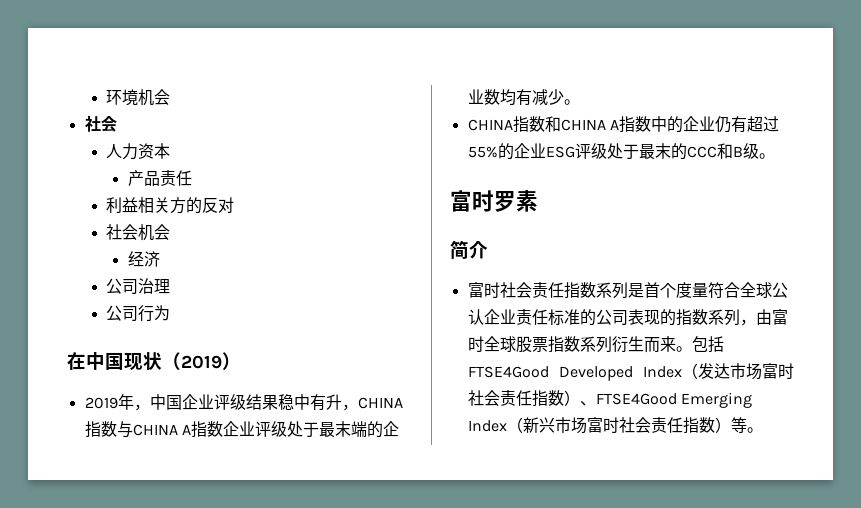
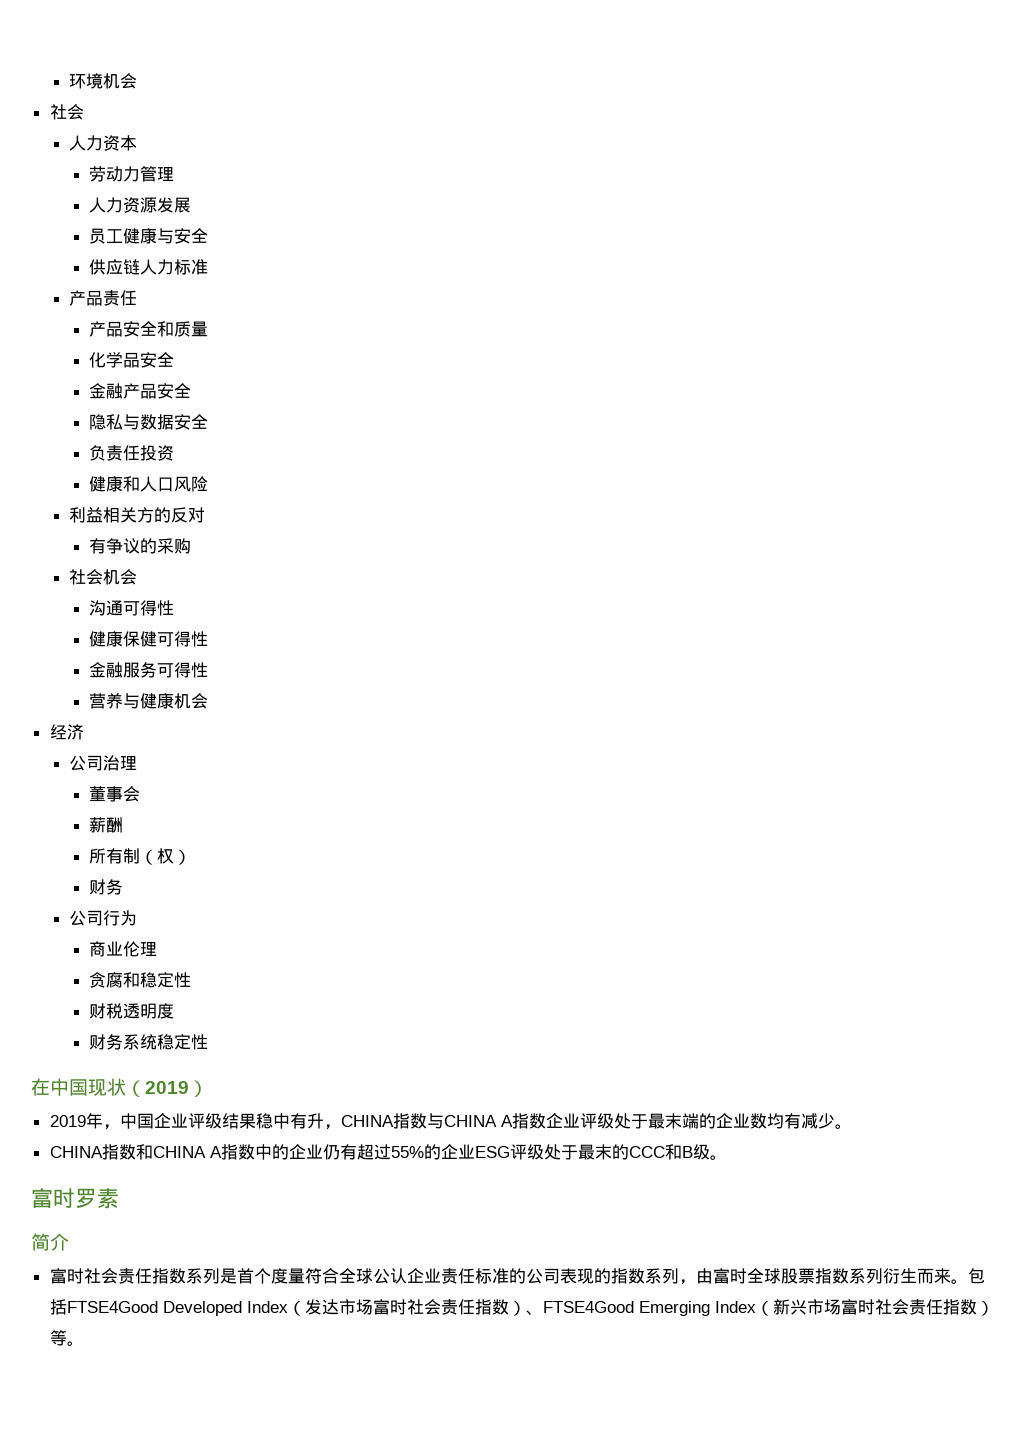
[127,170,192,186] 产品责任 -> [89,166,175,182] [89,197,192,213] [89,228,209,244] [89,259,209,275] [69,290,138,306] [89,321,209,337] [89,352,175,368] [89,383,192,399] [89,414,209,430] [89,445,175,461] [89,476,209,492] 劳动力管理 // 人力资源发展 // 员工健康与安全 // 供应链人力标准 // 产品责任 // 产品安全和质量 // 化学品安全 // 金融产品安全 // 隐私与数据安全 // 负责任投资 // 健康和人口风险
(235, 205) none -> [89,538,192,554] // 有争议的采购
[127,251,160,267] [106,278,171,294] [106,305,171,322] 经济 // 公司治理 // 公司行为 -> [89,600,175,616] [89,631,209,647] [89,662,209,678] [89,693,209,709] [49,724,84,740] [69,755,138,771] [89,786,141,802] [89,817,124,833] [89,848,192,865] [89,879,124,895] [69,910,138,926] [89,941,158,957] [89,972,192,988] [89,1003,175,1019] [89,1034,209,1050] 沟通可得性 // 健康保健可得性 // 金融服务可得性 // 营养与健康机会 // 经济 // 公司治理 // 董事会 // 薪酬 // 所有制（权） // 财务 // 公司行为 // 商业伦理 // 贪腐和稳定性 // 财税透明度 // 财务系统稳定性

